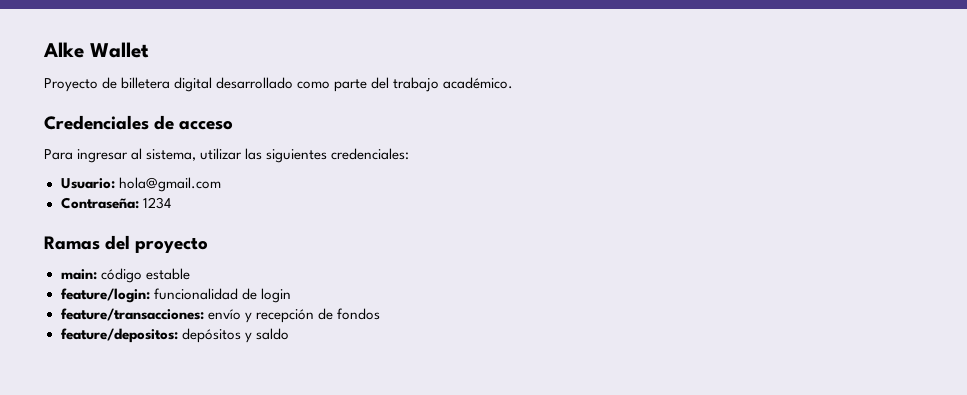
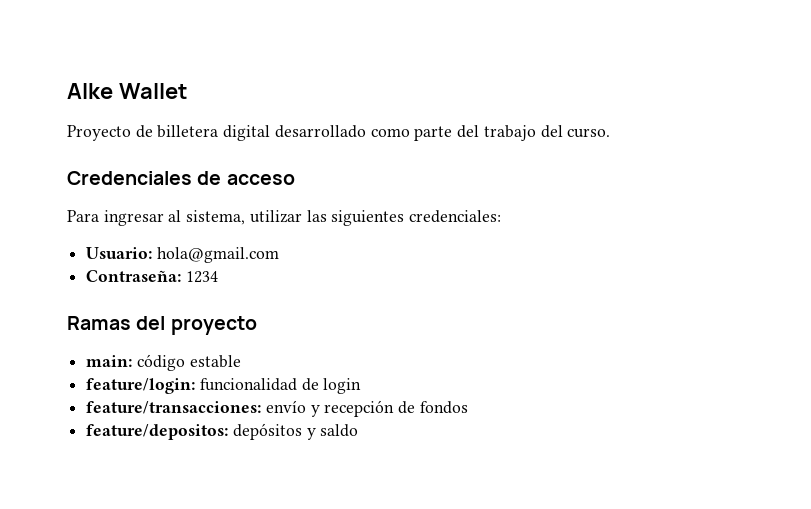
[443,77,514,89] académico. -> [540,125,611,138] del curso.

